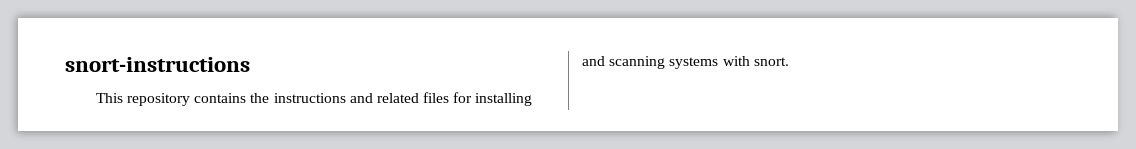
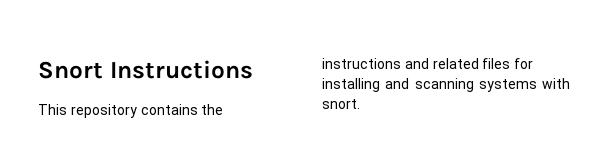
[65,57,250,72] snort-instructions -> [38,60,253,79] Snort Instructions

